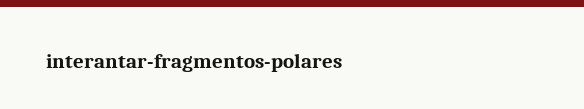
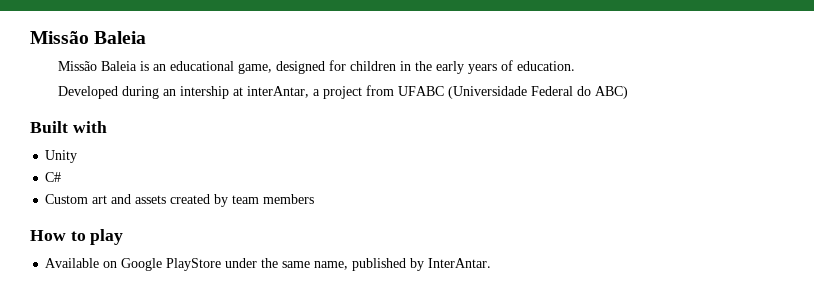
[46,53,342,72] interantar-fragmentos-polares -> [30,31,147,44] [57,60,575,74] [57,85,628,99] [30,121,107,133] [45,150,78,163] [45,172,62,182] [45,194,315,207] [30,229,124,245] [45,258,492,271] Missão Baleia // Missão Baleia is an educational game, designed for children in the early years of education. // Developed during an intership at interAntar, a project from UFABC (Universidade Federal do ABC) // Built with // Unity // C# // Custom art and assets created by team members // How to play // Available on Google PlayStore under the same name, published by InterAntar.

